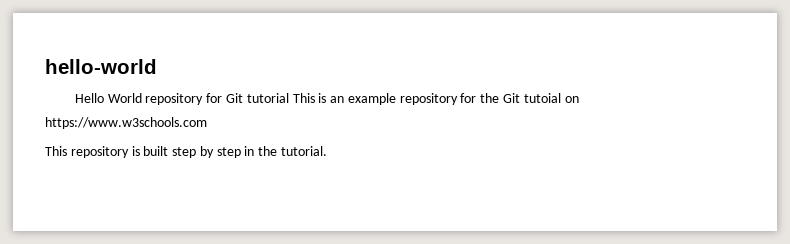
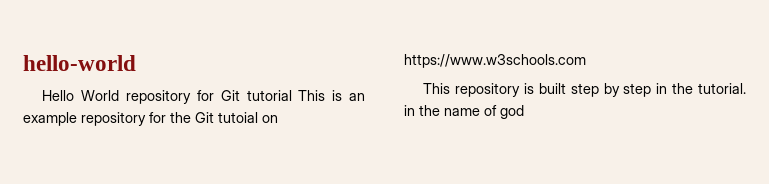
(328, 151) none -> [404,105,524,119] in the name of god

